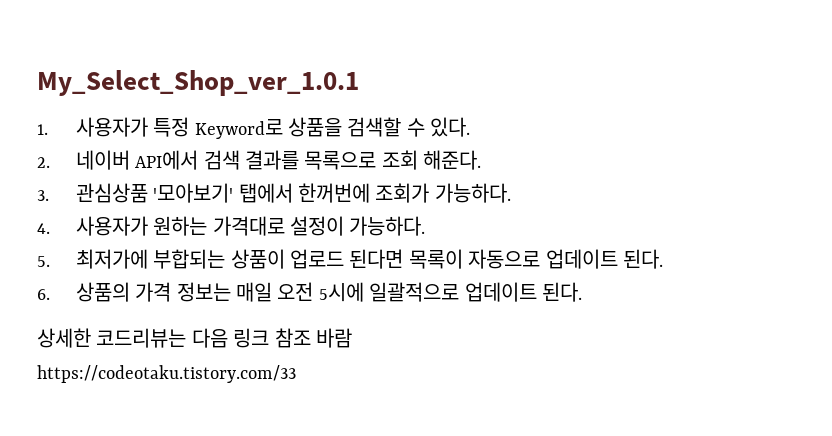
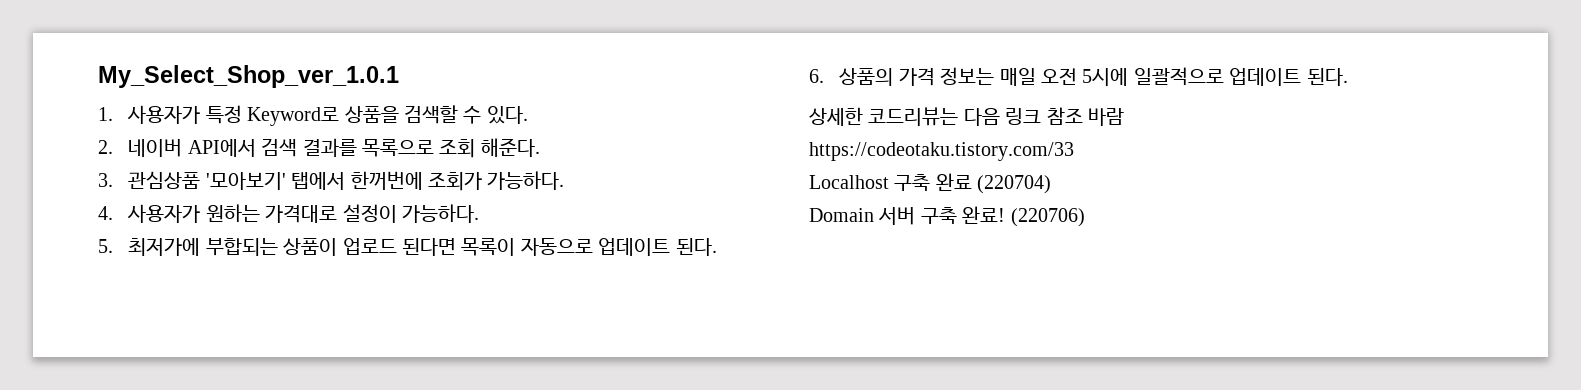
(296, 374) none -> [809,173,1052,194] [809,206,1085,227] // Localhost 구축 완료 (220704) // Domain 서버 구축 완료! (220706)

